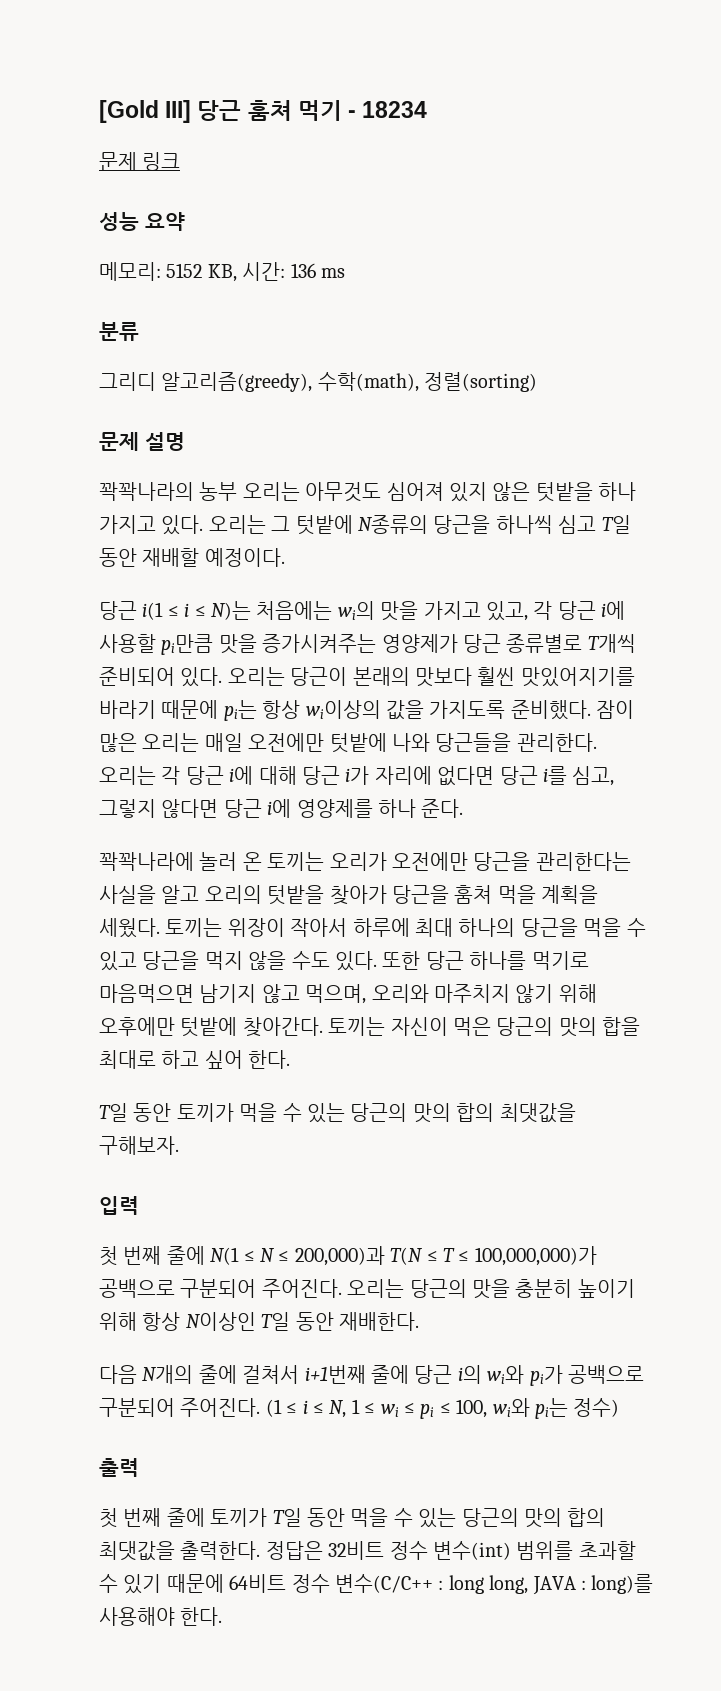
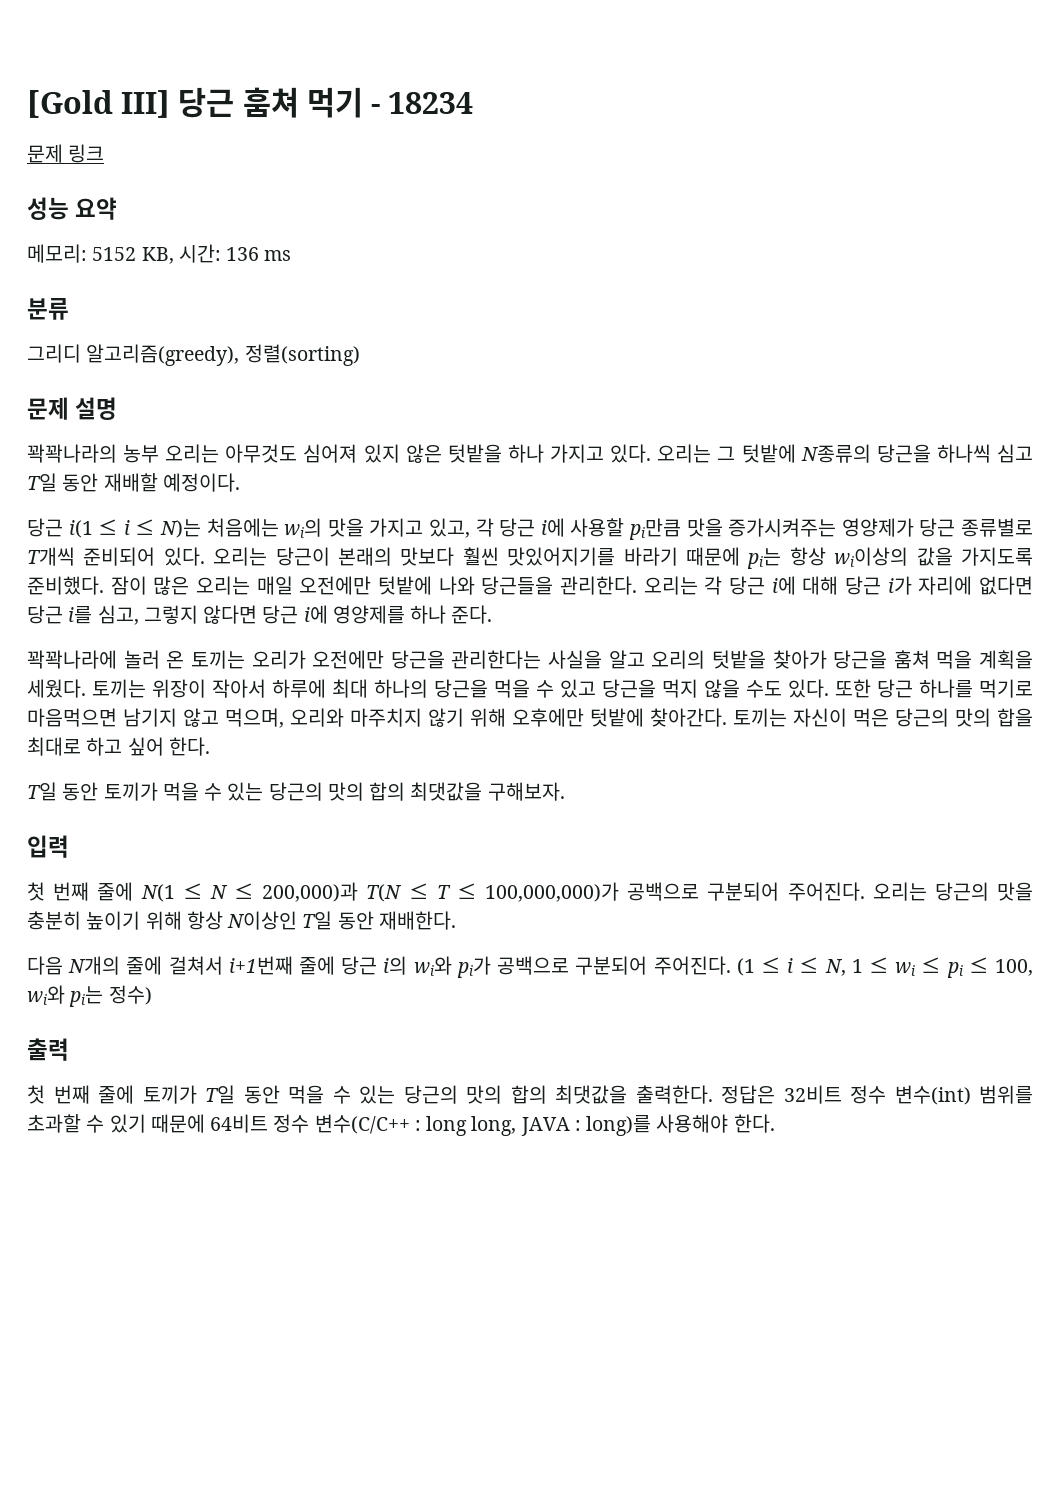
[317,372,419,392] 수학(math), -> (240, 355) none

